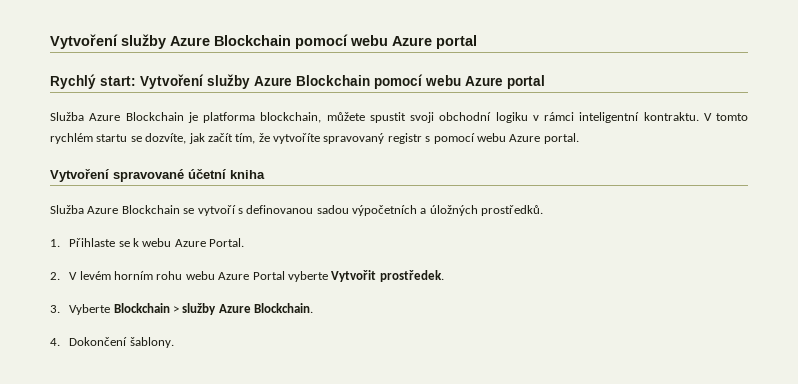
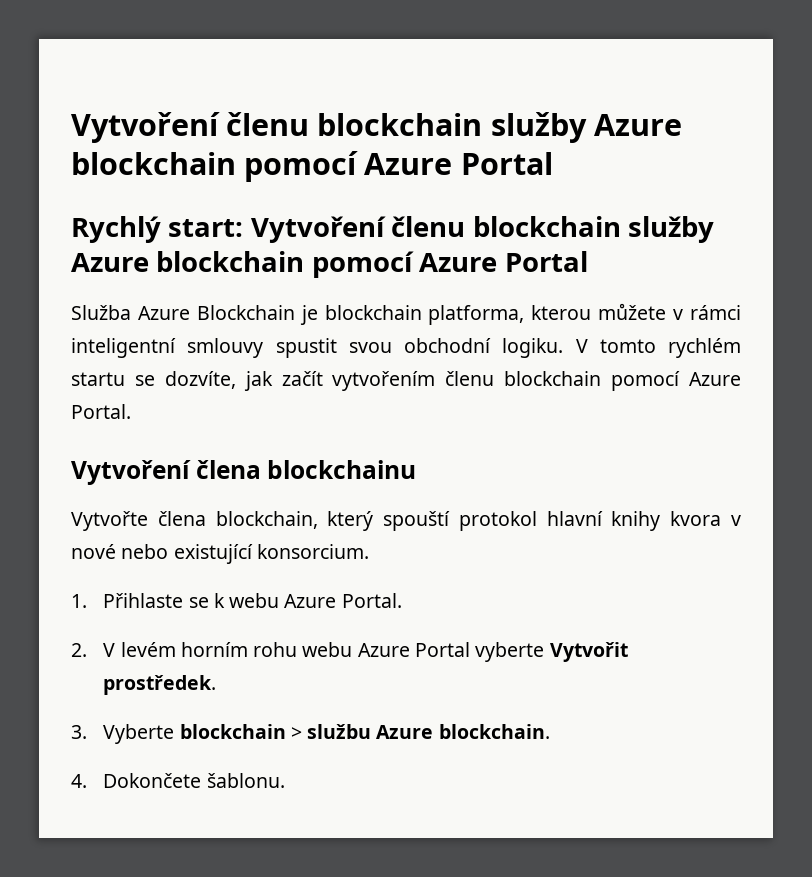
[50,34,477,49] [50,74,545,89] [50,112,699,123] Vytvoření služby Azure Blockchain pomocí webu Azure portal // Rychlý start: Vytvoření služby Azure Blockchain pomocí webu Azure portal // Služba Azure Blockchain je platforma blockchain, můžete spustit svoji obchodní logiku v rámci inteligentní kontraktu. -> [71,112,682,143] [71,151,553,182] [71,216,715,243] [71,251,588,278] [71,303,742,325] [71,338,564,358] Vytvoření členu blockchain služby Azure blockchain pomocí Azure Portal // Rychlý start: Vytvoření členu blockchain služby Azure blockchain pomocí Azure Portal // Služba Azure Blockchain je blockchain platforma, kterou můžete v rámci inteligentní smlouvy spustit svou obchodní logiku.
[235,133,579,144] [50,169,265,182] [50,205,544,216] tím, že vytvoříte spravovaný registr s pomocí webu Azure portal. // Vytvoření spravované účetní kniha // Služba Azure Blockchain se vytvoří s definovanou sadou výpočetních a úložných prostředků. -> [332,371,742,391] [71,404,131,419] [71,460,417,485] [71,511,742,531] [71,544,369,564] vytvořením členu blockchain pomocí Azure Portal. // Vytvoření člena blockchainu // Vytvořte člena blockchain, který spouští protokol hlavní knihy kvora v nové nebo existující konsorcium.
[113,303,314,315] Blockchain > služby Azure Blockchain. -> [179,724,550,739] blockchain > službu Azure blockchain.
[69,337,174,348] Dokončení šablony. -> [103,773,285,788] Dokončete šablonu.

